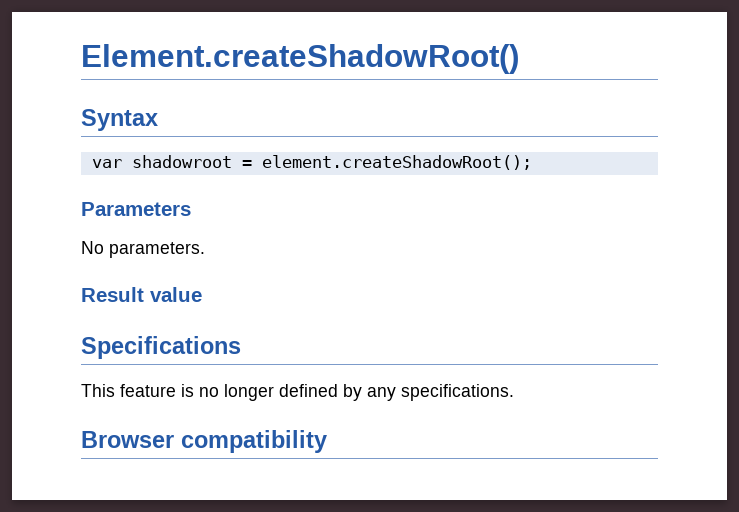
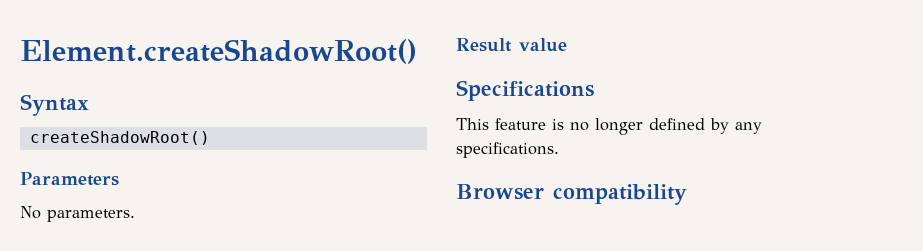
[91,155,532,170] var shadowroot = element.createShadowRoot(); -> [29,131,210,145] createShadowRoot()

